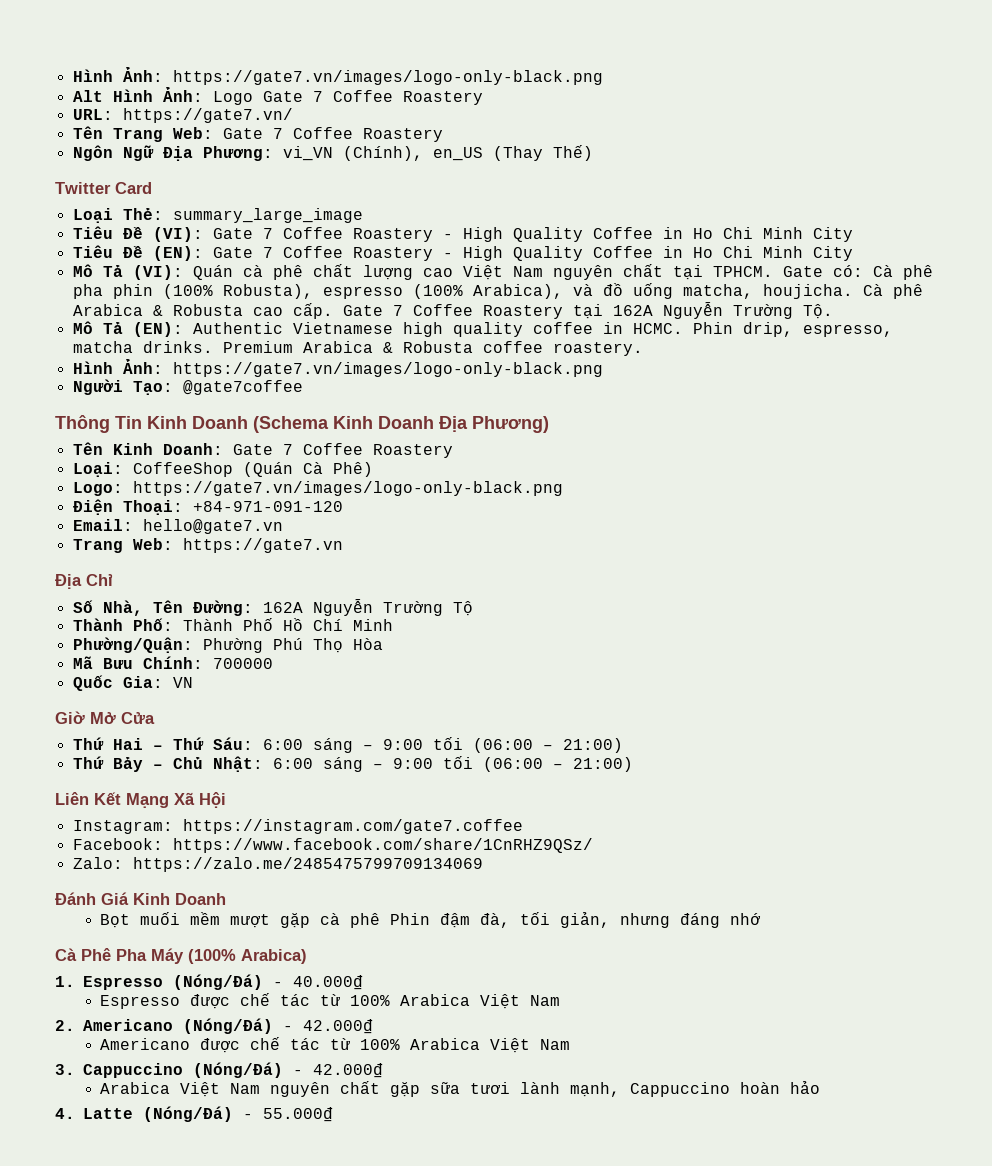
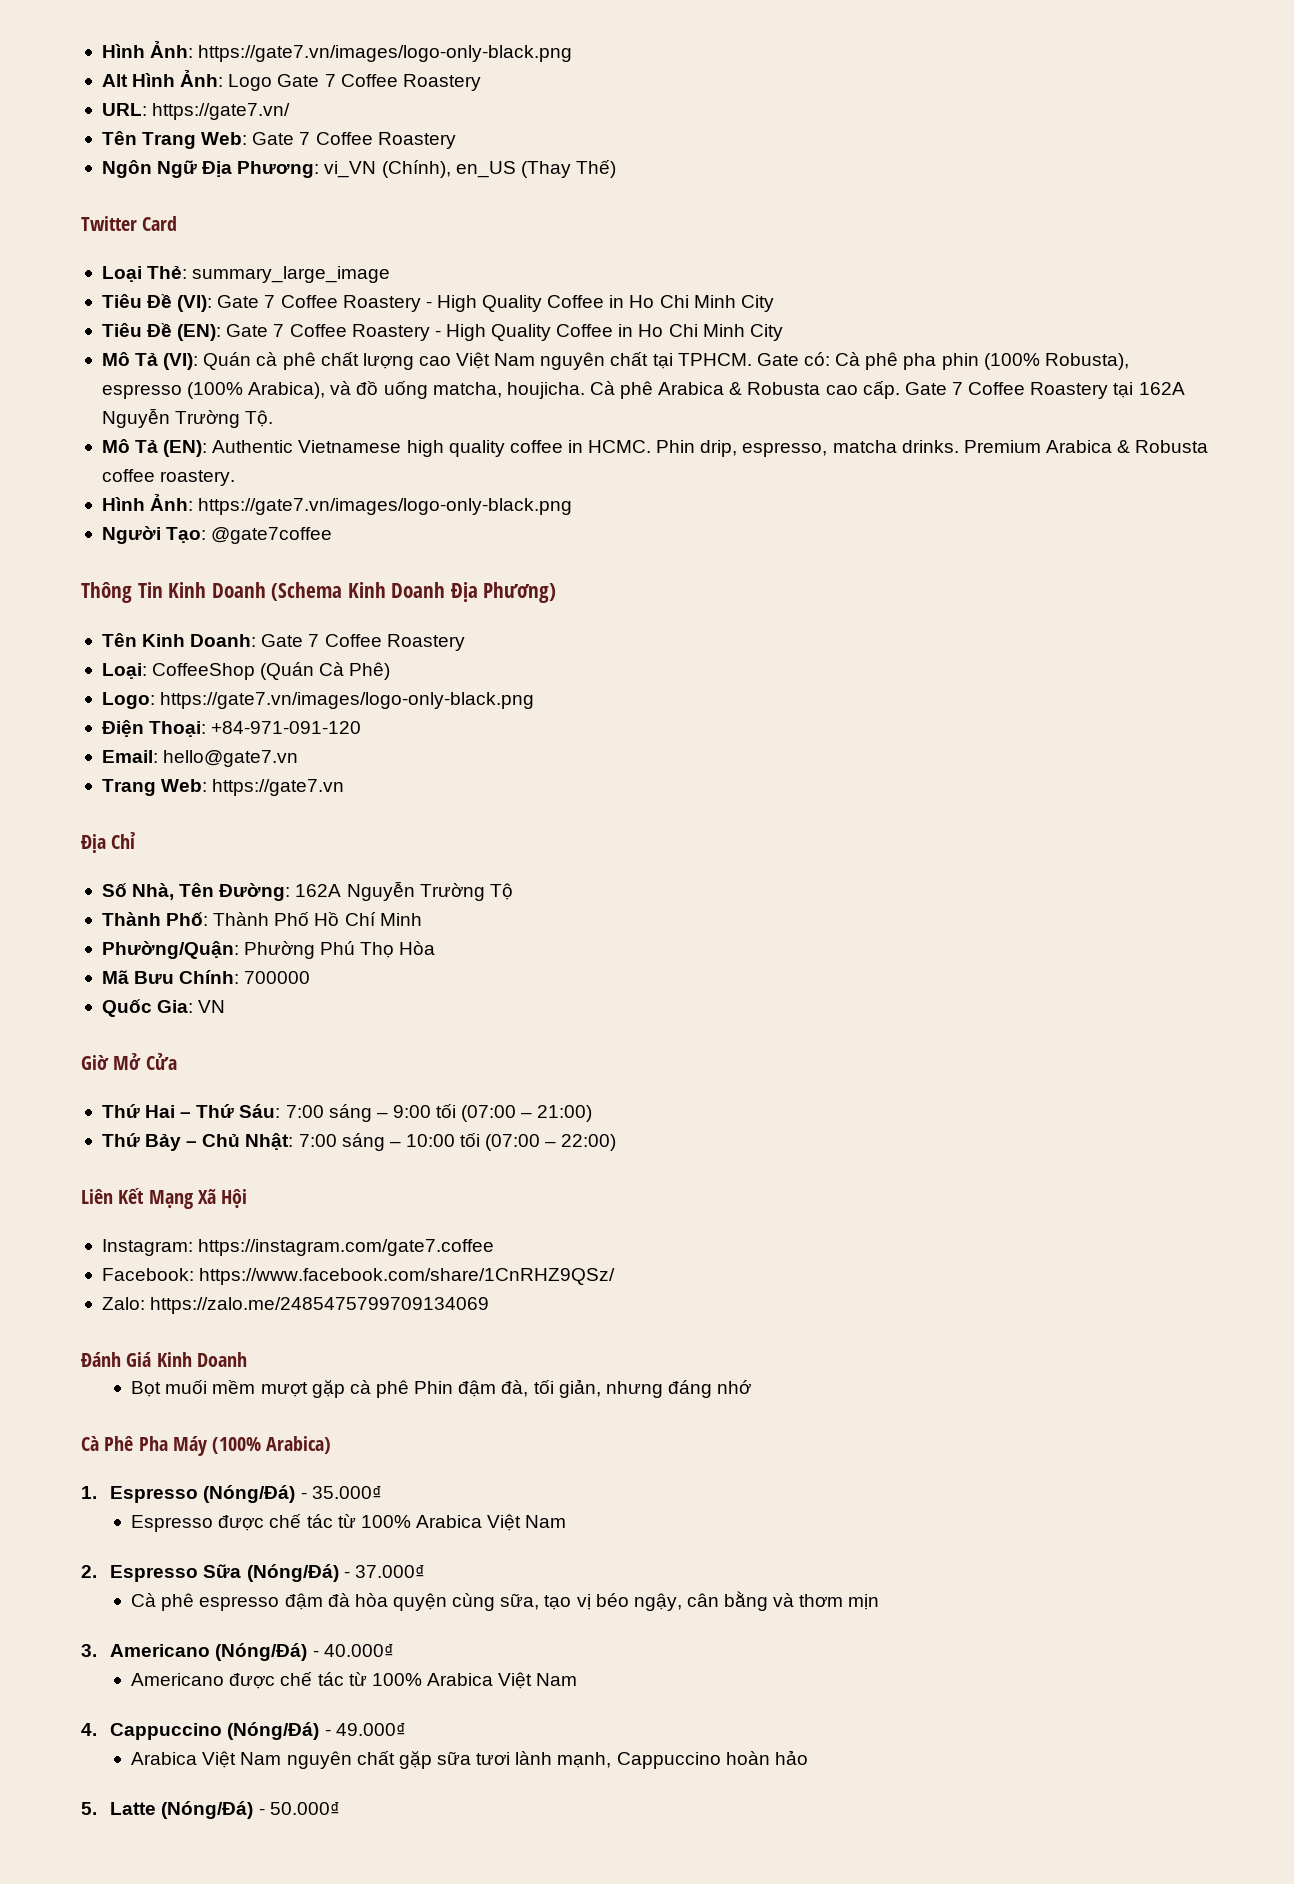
[262,737,533,753] 6:00 sáng – 9:00 tối (06:00 -> [285,1104,517,1122] 7:00 sáng – 9:00 tối (07:00
[272,756,633,772] 6:00 sáng – 9:00 tối (06:00 – 21:00) -> [298,1133,617,1151] 7:00 sáng – 10:00 tối (07:00 – 22:00)
[293,975,363,990] 40.000₫ -> [311,1486,382,1499] 35.000₫
(75, 1025) none -> [110,1564,425,1582] [131,1591,880,1611] [81,1644,97,1657] Espresso Sữa (Nóng/Đá) - 37.000₫ // Cà phê espresso đậm đà hòa quyện cùng sữa, tạo vị béo ngậy, cân bằng và thơm mịn // 3.
[303,1019,373,1034] 42.000₫ -> [323,1644,394,1657] 40.000₫
[55,1064,75,1075] 3. -> [81,1723,97,1736] 4.
[313,1063,383,1078] 42.000₫ -> [335,1723,406,1736] 49.000₫
[55,1108,75,1119] 4. -> [81,1802,97,1815] 5.
[263,1107,333,1122] 55.000₫ -> [269,1802,340,1815] 50.000₫

